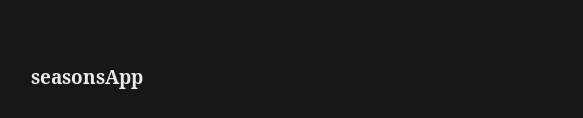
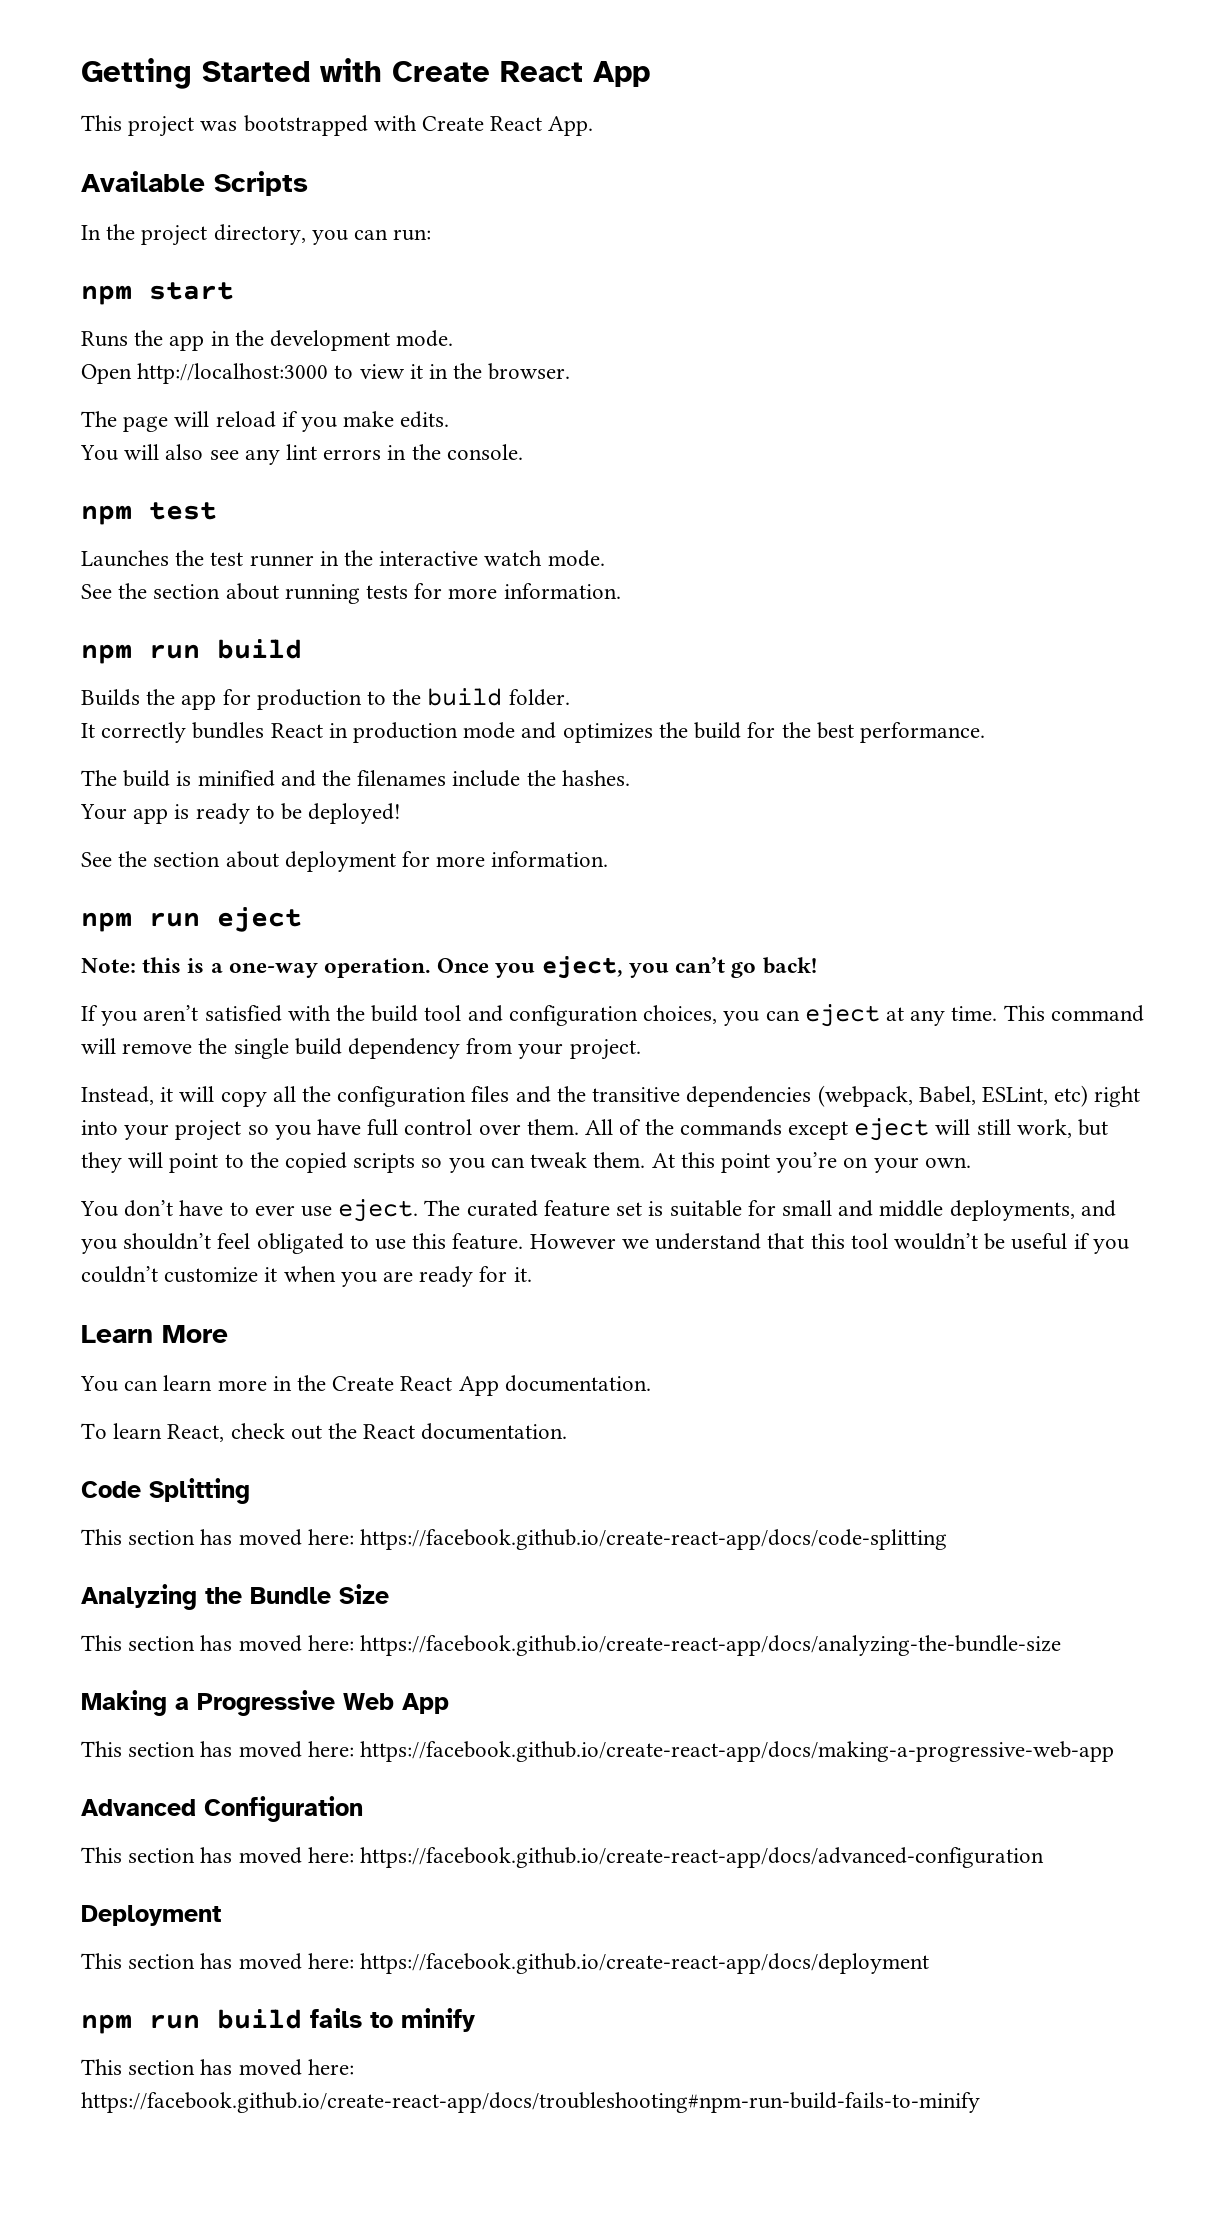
[31,70,143,89] seasonsApp -> [81,58,650,89] [81,115,594,137] [81,171,308,196] [81,224,432,246] [81,282,234,305] [81,330,454,351] [81,363,571,384] [81,411,450,432] [80,444,523,465] [81,502,217,525] [81,550,605,567] [81,583,621,604] [81,639,302,664] [81,688,570,710] [81,722,985,743] [81,770,630,787] [80,803,402,824] [81,851,609,872] [81,907,302,932] [81,956,817,979] [81,1004,1144,1027] [81,1038,641,1060] [81,1085,1141,1107] [81,1118,1108,1141] [81,1152,971,1173] [80,1199,1116,1222] [81,1233,1129,1254] [81,1266,532,1287] [81,1325,228,1343] [80,1375,651,1396] [81,1423,568,1442] [81,1478,250,1504] [81,1529,948,1550] [81,1584,389,1610] [81,1635,1062,1656] [81,1690,449,1716] [81,1741,1115,1762] [81,1796,363,1822] [81,1847,1045,1868] [81,1905,221,1926] [81,1953,930,1974] [81,2008,475,2034] [81,2059,354,2076] [81,2092,980,2113] Getting Started with Create React App // This project was bootstrapped with Create React App. // Available Scripts // In the project directory, you can run: // npm start // Runs the app in the development mode. // Open http://localhost:3000 to view it in the browser. // The page will reload if you make edits. // You will also see any lint errors in the console. // npm test // Launches the test runner in the interactive watch mode. // See the section about running tests for more information. // npm run build // Builds the app for production to the build folder. // It correctly bundles React in production mode and optimizes the build for the best performance. // The build is minified and the filenames include the hashes. // Your app is ready to be deployed! // See the section about deployment for more information. // npm run eject // Note: this is a one-way operation. Once you eject, you can’t go back! // If you aren’t satisfied with the build tool and configuration choices, you can eject at any time. This command will remove the single build dependency from your project. // Instead, it will copy all the configuration files and the transitive dependencies (webpack, Babel, ESLint, etc) right into your project so you have full control over them. All of the commands except eject will still work, but they will point to the copied scripts so you can tweak them. At this point you’re on your own. // You don’t have to ever use eject. The curated feature set is suitable for small and middle deployments, and you shouldn’t feel obligated to use this feature. However we understand that this tool wouldn’t be useful if you couldn’t customize it when you are ready for it. // Learn More // You can learn more in the Create React App documentation. // To learn React, check out the React documentation. // Code Splitting // This section has moved here: https://facebook.github.io/create-react-app/docs/code-splitting // Analyzing the Bundle Size // This section has moved here: https://facebook.github.io/create-react-app/docs/analyzing-the-bundle-size // Making a Progressive Web App // This section has moved here: https://facebook.github.io/create-react-app/docs/making-a-progressive-web-app // Advanced Configuration // This section has moved here: https://facebook.github.io/create-react-app/docs/advanced-configuration // Deployment // This section has moved here: https://facebook.github.io/create-react-app/docs/deployment // npm run build fails to minify // This section has moved here: https://facebook.github.io/create-react-app/docs/troubleshooting#npm-run-build-fails-to-minify

